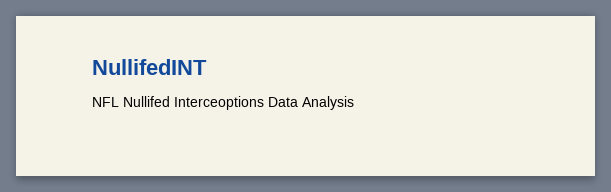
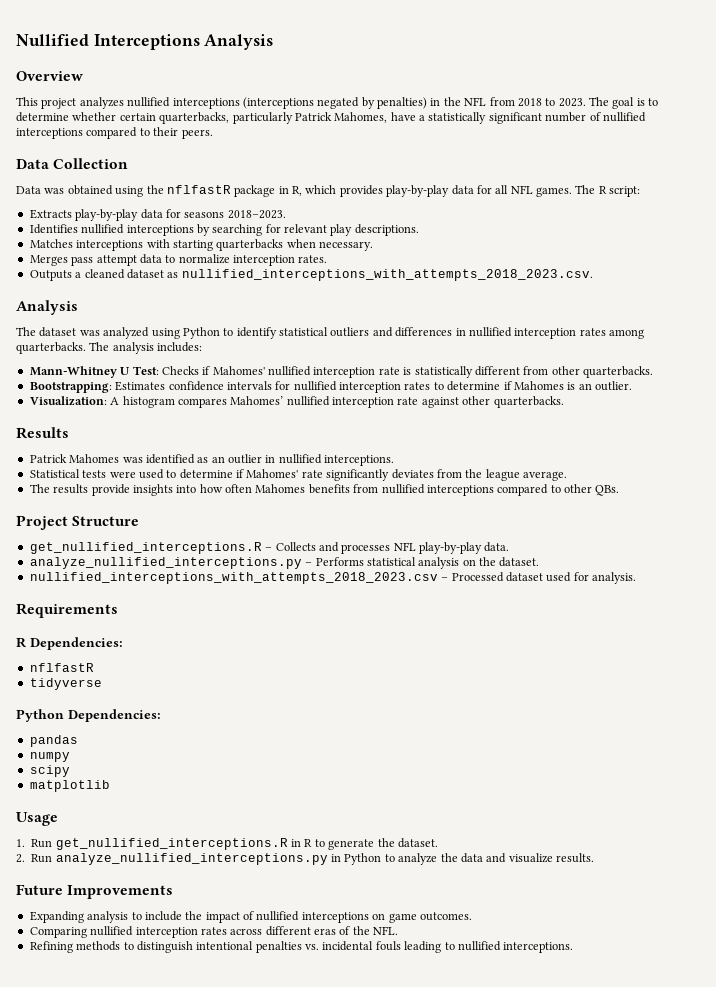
[92,59,207,75] [92,96,354,110] NullifedINT // NFL Nullifed Interceoptions Data Analysis -> [16,34,274,50] [16,71,83,81] [16,97,659,109] [16,112,646,124] [16,127,213,139] [16,158,129,169] [16,185,641,197] [29,209,286,221] [29,224,419,236] [29,239,373,251] [29,254,328,266] [29,269,593,281] [16,300,78,315] [16,327,644,339] [16,342,203,354] [29,366,653,378] [29,381,632,393] [29,396,564,408] [16,427,69,439] [29,454,395,466] [29,469,567,481] [29,484,620,496] [16,515,140,530] [29,542,510,554] [29,557,540,569] [29,572,636,584] [16,603,118,618] [16,637,123,650] [29,663,94,672] [29,678,102,690] [16,709,161,722] [29,735,78,747] [29,752,70,762] [29,765,70,777] [29,780,110,792] [16,812,58,826] [16,838,438,850] [16,853,594,865] [16,884,174,899] [29,911,472,923] [29,926,399,938] [29,941,574,953] Nullified Interceptions Analysis // Overview // This project analyzes nullified interceptions (interceptions negated by penalties) in the NFL from 2018 to 2023. The goal is to determine whether certain quarterbacks, particularly Patrick Mahomes, have a statistically significant number of nullified interceptions compared to their peers. // Data Collection // Data was obtained using the nflfastR package in R, which provides play-by-play data for all NFL games. The R script: // Extracts play-by-play data for seasons 2018–2023. // Identifies nullified interceptions by searching for relevant play descriptions. // Matches interceptions with starting quarterbacks when necessary. // Merges pass attempt data to normalize interception rates. // Outputs a cleaned dataset as nullified_interceptions_with_attempts_2018_2023.csv. // Analysis // The dataset was analyzed using Python to identify statistical outliers and differences in nullified interception rates among quarterbacks. The analysis includes: // Mann-Whitney U Test: Checks if Mahomes' nullified interception rate is statistically different from other quarterbacks. // Bootstrapping: Estimates confidence intervals for nullified interception rates to determine if Mahomes is an outlier. // Visualization: A histogram compares Mahomes’ nullified interception rate against other quarterbacks. // Results // Patrick Mahomes was identified as an outlier in nullified interceptions. // Statistical tests were used to determine if Mahomes' rate significantly deviates from the league average. // The results provide insights into how often Mahomes benefits from nullified interceptions compared to other QBs. // Project Structure // get_nullified_interceptions.R – Collects and processes NFL play-by-play data. // analyze_nullified_interceptions.py – Performs statistical analysis on the dataset. // nullified_interceptions_with_attempts_2018_2023.csv – Processed dataset used for analysis. // Requirements // R Dependencies: // nflfastR // tidyverse // Python Dependencies: // pandas // numpy // scipy // matplotlib // Usage // 1. Run get_nullified_interceptions.R in R to generate the dataset. // 2. Run analyze_nullified_interceptions.py in Python to analyze the data and visualize results. // Future Improvements // Expanding analysis to include the impact of nullified interceptions on game outcomes. // Comparing nullified interception rates across different eras of the NFL. // Refining methods to distinguish intentional penalties vs. incidental fouls leading to nullified interceptions.

